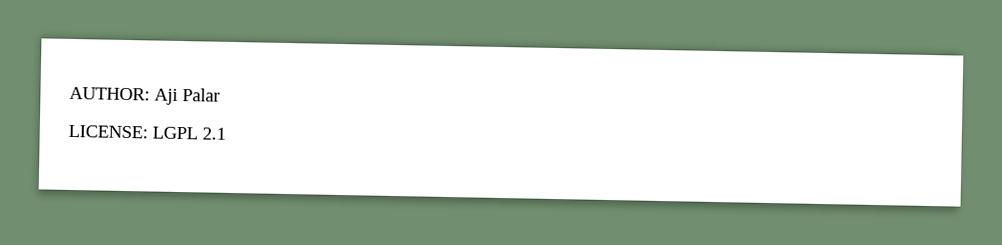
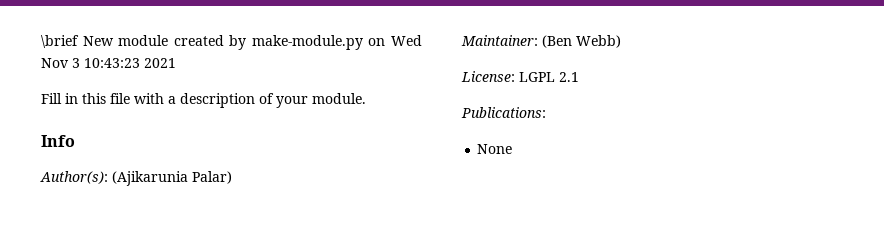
[69,86,220,105] [68,124,148,139] AUTHOR: Aji Palar // LICENSE: -> [41,35,422,50] [41,58,176,68] [41,93,366,108] [41,135,75,147] [40,171,232,186] [461,35,621,48] [461,71,515,82] \brief New module created by make-module.py on Wed Nov 3 10:43:23 2021 // Fill in this file with a description of your module. // Info // Author(s): (Ajikarunia Palar) // Maintainer: (Ben Webb) // License:
(226, 133) none -> [461,107,546,118] [477,144,513,154] // Publications: // None

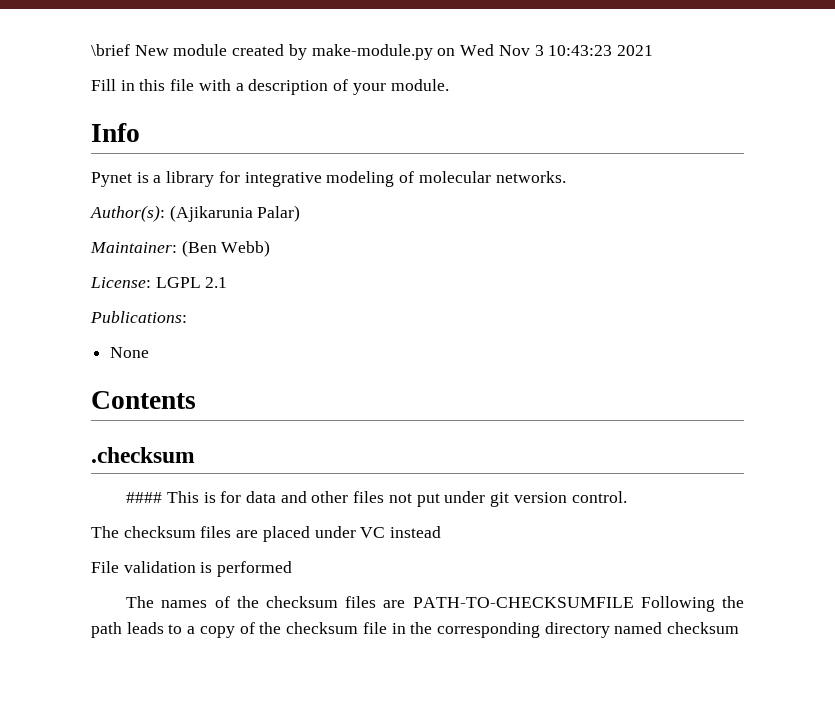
(75, 141) none -> [91,171,566,187] // Pynet is a library for integrative modeling of molecular networks.
(513, 149) none -> [91,391,196,409] [91,447,195,463] [126,491,627,507] [91,526,442,542] [91,561,293,577] [126,596,744,612] [91,622,740,638] // Contents // .checksum // #### This is for data and other files not put under git version control. // The checksum files are placed under VC instead // File validation is performed // The names of the checksum files are PATH-TO-CHECKSUMFILE Following the path leads to a copy of the checksum file in the corresponding directory named checksum

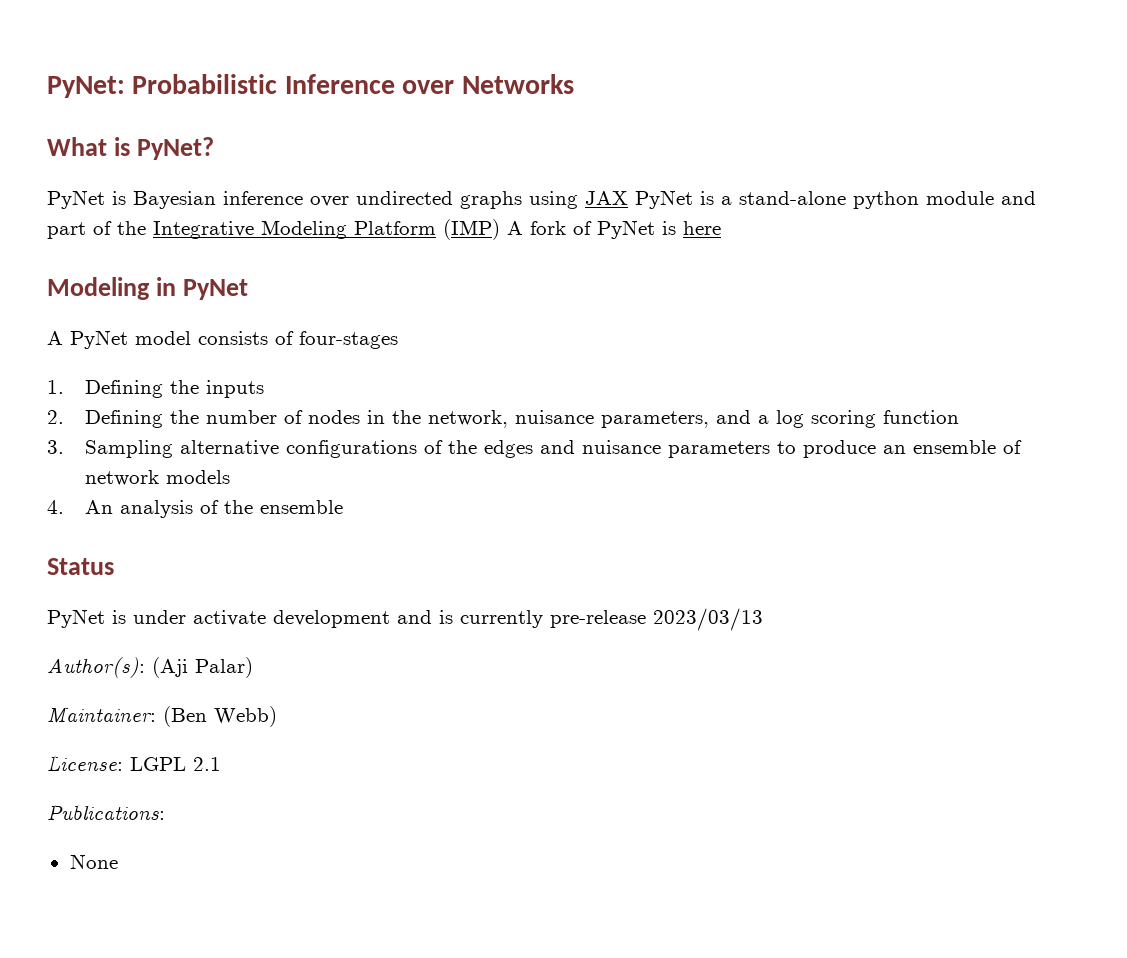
[91,44,653,60] [91,79,449,95] [91,123,140,142] [91,171,566,187] \brief New module created by make-module.py on Wed Nov 3 10:43:23 2021 // Fill in this file with a description of your module. // Info // Pynet is a library for integrative modeling of molecular networks. -> [47,74,574,98] [47,137,214,160] [47,190,1036,209] [47,219,721,240] [47,277,248,300] [47,330,398,349] [47,380,265,398] [47,410,960,428] [47,440,1023,458] [85,470,231,486] [47,500,344,518] [47,558,114,575] [47,608,763,631] PyNet: Probabilistic Inference over Networks // What is PyNet? // PyNet is Bayesian inference over undirected graphs using JAX PyNet is a stand-alone python module and part of the Integrative Modeling Platform (IMP) A fork of PyNet is here // Modeling in PyNet // A PyNet model consists of four-stages // 1. Defining the inputs // 2. Defining the number of nodes in the network, nuisance parameters, and a log scoring function // 3. Sampling alternative configurations of the edges and nuisance parameters to produce an ensemble of network models // 4. An analysis of the ensemble // Status // PyNet is under activate development and is currently pre-release 2023/03/13
[169,205,253,222] (Ajikarunia -> [152,657,188,678] (Aji
[91,391,196,409] [91,447,195,463] [126,491,627,507] [91,526,442,542] [91,561,293,577] [126,596,744,612] [91,622,740,638] // Contents // .checksum // #### This is for data and other files not put under git version control. // The checksum files are placed under VC instead // File validation is performed // The names of the checksum files are PATH-TO-CHECKSUMFILE Following the path leads to a copy of the checksum file in the corresponding directory named checksum -> (118, 861) none

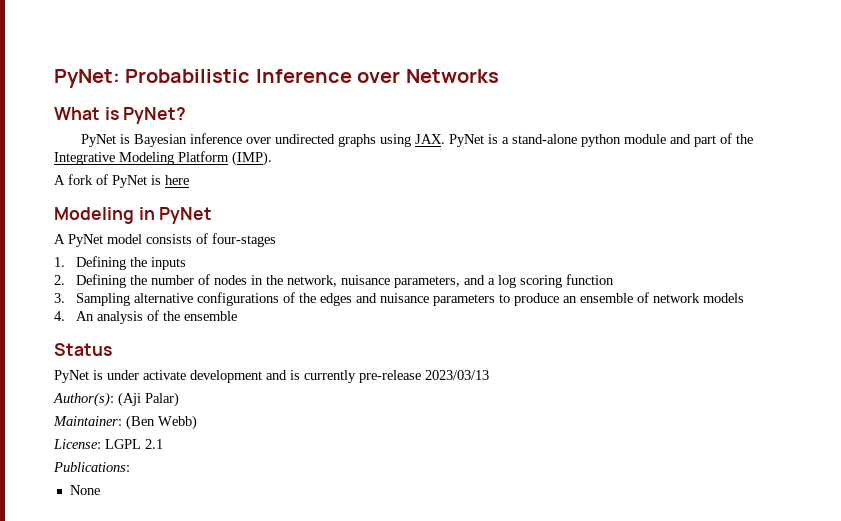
[585,191,628,205] JAX -> [414,134,445,144] JAX.
[443,219,500,240] (IMP) -> [232,151,272,166] (IMP). //

